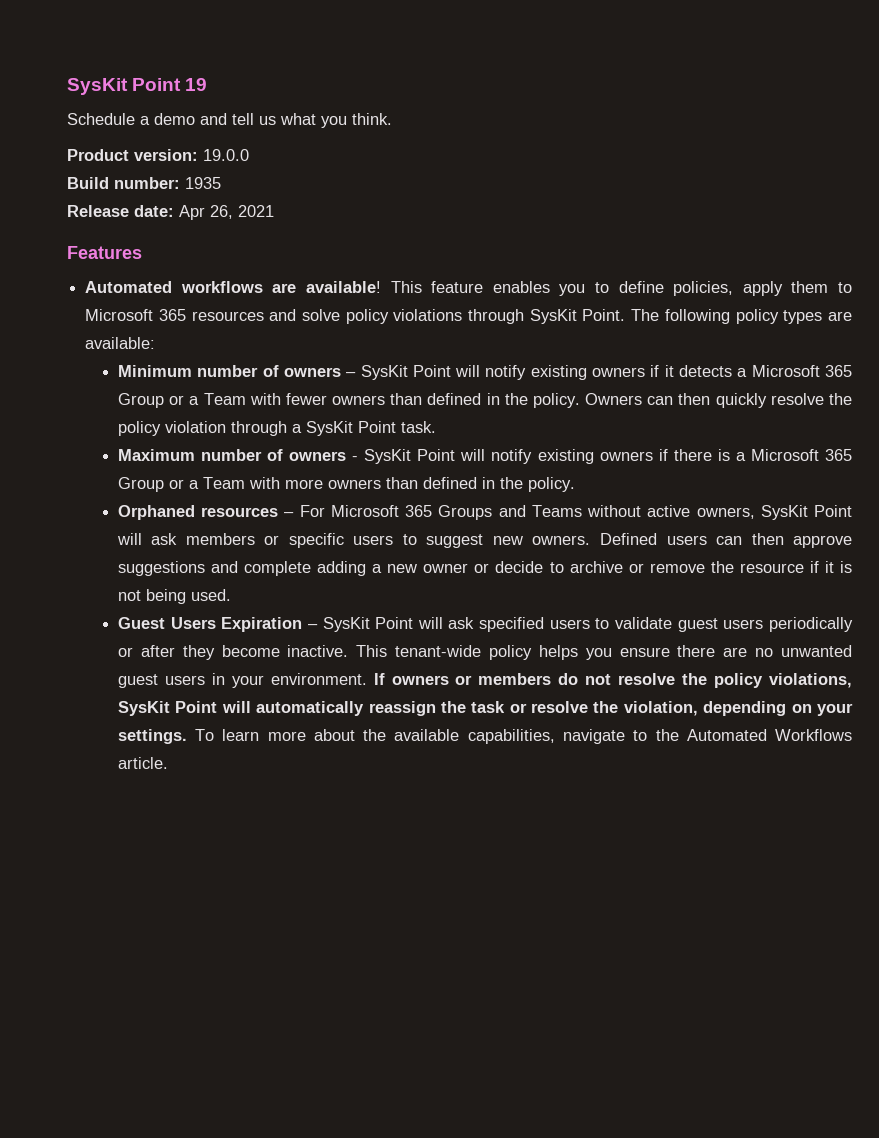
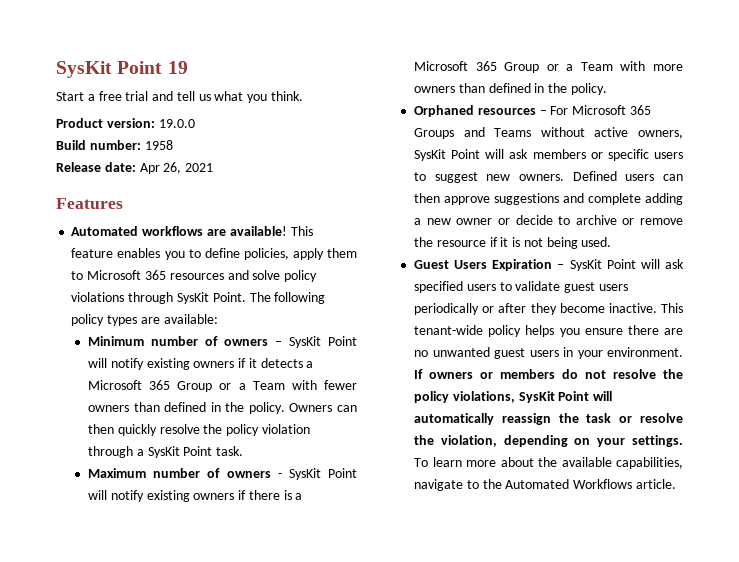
[67,113,195,125] Schedule a demo -> [56,91,149,101] Start a free trial
[185,177,221,189] 1935 -> [144,140,173,150] 1958

